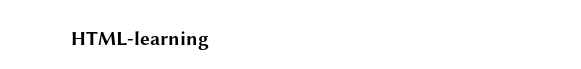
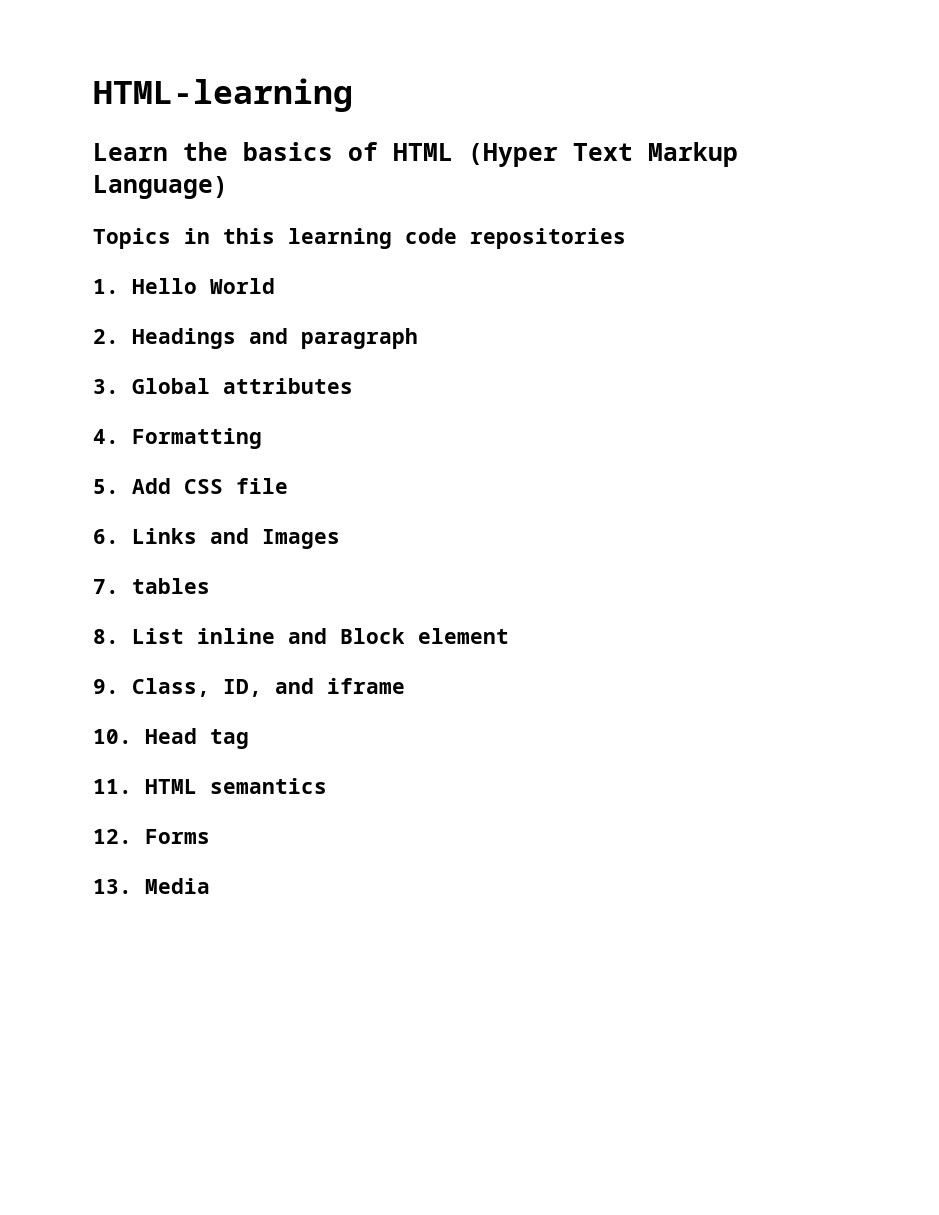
(209, 40) none -> [93,142,738,167] [93,175,228,199] [93,228,626,249] [93,278,275,294] [93,328,418,349] [93,378,353,394] [93,428,262,449] [93,478,288,494] [93,528,340,549] [93,578,210,594] [93,628,509,644] [93,678,405,697] [93,728,249,749] [93,778,327,794] [93,829,210,844] [93,878,210,894] // Learn the basics of HTML (Hyper Text Markup Language) // Topics in this learning code repositories // 1. Hello World // 2. Headings and paragraph // 3. Global attributes // 4. Formatting // 5. Add CSS file // 6. Links and Images // 7. tables // 8. List inline and Block element // 9. Class, ID, and iframe // 10. Head tag // 11. HTML semantics // 12. Forms // 13. Media

